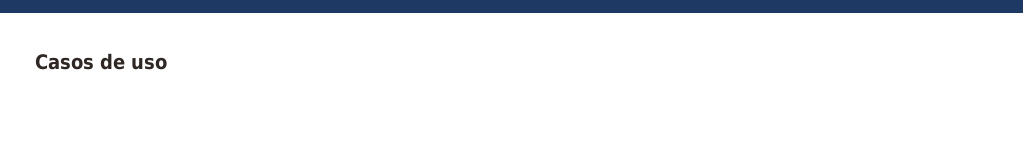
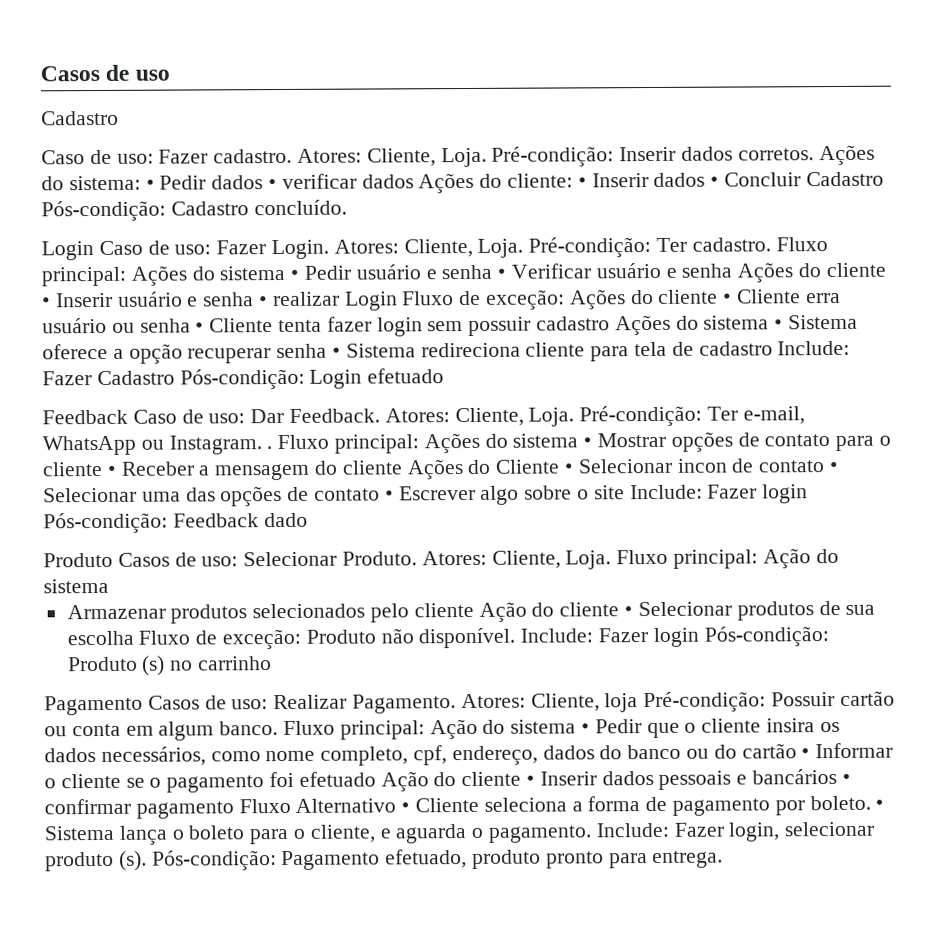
(167, 63) none -> [41,110,119,126] [41,144,875,168] [41,171,884,194] [41,199,347,222] [41,236,828,261] [41,262,886,287] [42,289,841,311] [42,314,859,337] [42,340,851,364] [42,368,445,390] [42,405,805,427] [42,431,892,456] [42,458,840,481] [43,484,809,507] [43,512,308,534] [43,548,839,570] [43,578,109,594] [66,600,876,624] [66,626,829,650] [67,655,273,676] [44,690,895,716] [44,718,840,741] [44,742,894,766] [44,769,851,793] [44,795,885,819] [44,821,875,845] [45,849,724,872] // Cadastro // Caso de uso: Fazer cadastro. Atores: Cliente, Loja. Pré-condição: Inserir dados corretos. Ações do sistema: • Pedir dados • verificar dados Ações do cliente: • Inserir dados • Concluir Cadastro Pós-condição: Cadastro concluído. // Login Caso de uso: Fazer Login. Atores: Cliente, Loja. Pré-condição: Ter cadastro. Fluxo principal: Ações do sistema • Pedir usuário e senha • Verificar usuário e senha Ações do cliente • Inserir usuário e senha • realizar Login Fluxo de exceção: Ações do cliente • Cliente erra usuário ou senha • Cliente tenta fazer login sem possuir cadastro Ações do sistema • Sistema oferece a opção recuperar senha • Sistema redireciona cliente para tela de cadastro Include: Fazer Cadastro Pós-condição: Login efetuado // Feedback Caso de uso: Dar Feedback. Atores: Cliente, Loja. Pré-condição: Ter e-mail, WhatsApp ou Instagram. . Fluxo principal: Ações do sistema • Mostrar opções de contato para o cliente • Receber a mensagem do cliente Ações do Cliente • Selecionar incon de contato • Selecionar uma das opções de contato • Escrever algo sobre o site Include: Fazer login Pós-condição: Feedback dado // Produto Casos de uso: Selecionar Produto. Atores: Cliente, Loja. Fluxo principal: Ação do sistema // Armazenar produtos selecionados pelo cliente Ação do cliente • Selecionar produtos de sua escolha Fluxo de exceção: Produto não disponível. Include: Fazer login Pós-condição: Produto (s) no carrinho // Pagamento Casos de uso: Realizar Pagamento. Atores: Cliente, loja Pré-condição: Possuir cartão ou conta em algum banco. Fluxo principal: Ação do sistema • Pedir que o cliente insira os dados necessários, como nome completo, cpf, endereço, dados do banco ou do cartão • Informar o cliente se o pagamento foi efetuado Ação do cliente • Inserir dados pessoais e bancários • confirmar pagamento Fluxo Alternativo • Cliente seleciona a forma de pagamento por boleto. • Sistema lança o boleto para o cliente, e aguarda o pagamento. Include: Fazer login, selecionar produto (s). Pós-condição: Pagamento efetuado, produto pronto para entrega.

